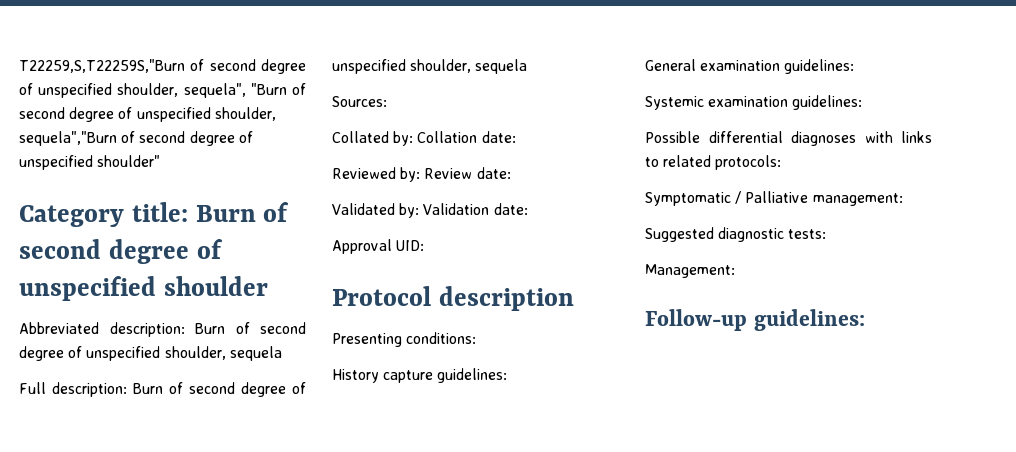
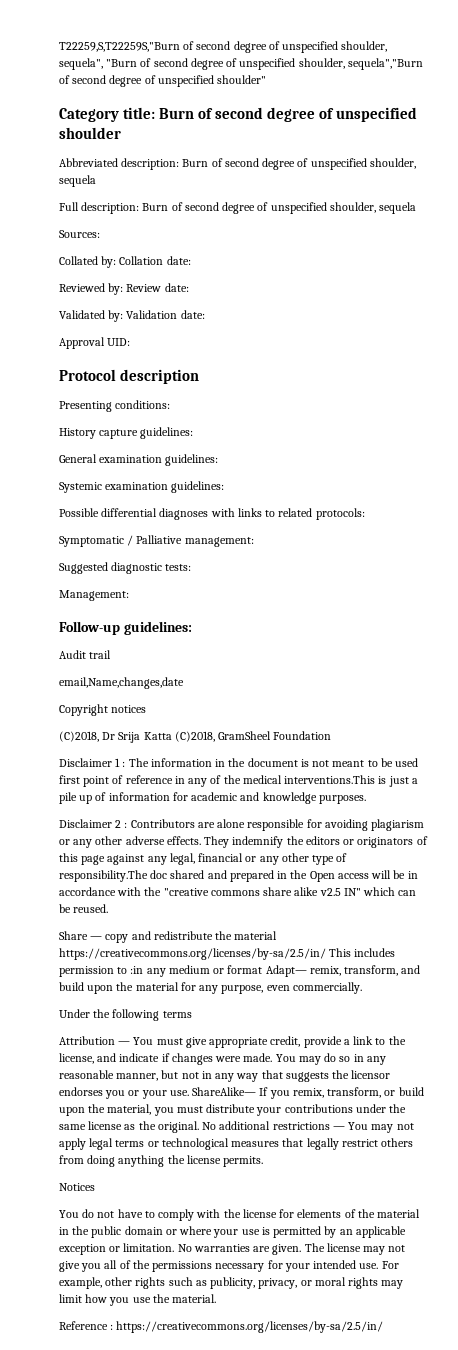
(865, 320) none -> [59,650,112,659] [59,677,184,689] [59,704,147,716] [59,731,332,743] [59,758,419,767] [59,775,418,787] [59,792,366,804] [59,819,425,831] [59,836,428,848] [59,853,348,865] [59,870,418,882] [59,887,417,896] [59,904,109,913] [59,931,278,943] [59,948,396,960] [59,965,421,977] [59,982,362,994] [59,1009,192,1021] [59,1036,406,1048] [59,1053,386,1065] [59,1070,391,1082] [59,1087,424,1099] [59,1104,407,1116] [59,1121,414,1133] [59,1138,414,1150] [59,1155,264,1167] [59,1183,95,1191] [59,1209,421,1221] [59,1226,406,1238] [59,1243,406,1255] [59,1260,399,1272] [59,1277,404,1289] [59,1294,217,1306] [59,1321,384,1333] // Audit trail // email,Name,changes,date // Copyright notices // (C)2018, Dr Srija Katta (C)2018, GramSheel Foundation // Disclaimer 1 : The information in the document is not meant to be used first point of reference in any of the medical interventions.This is just a pile up of information for academic and knowledge purposes. // Disclaimer 2 : Contributors are alone responsible for avoiding plagiarism or any other adverse effects. They indemnify the editors or originators of this page against any legal, financial or any other type of responsibility.The doc shared and prepared in the Open access will be in accordance with the "creative commons share alike v2.5 IN" which can be reused. // Share — copy and redistribute the material https://creativecommons.org/licenses/by-sa/2.5/in/ This includes permission to :in any medium or format Adapt— remix, transform, and build upon the material for any purpose, even commercially. // Under the following terms // Attribution — You must give appropriate credit, provide a link to the license, and indicate if changes were made. You may do so in any reasonable manner, but not in any way that suggests the licensor endorses you or your use. ShareAlike— If you remix, transform, or build upon the material, you must distribute your contributions under the same license as the original. No additional restrictions — You may not apply legal terms or technological measures that legally restrict others from doing anything the license permits. // Notices // You do not have to comply with the license for elements of the material in the public domain or where your use is permitted by an applicable exception or limitation. No warranties are given. The license may not give you all of the permissions necessary for your intended use. For example, other rights such as publicity, privacy, or moral rights may limit how you use the material. // Reference : https://creativecommons.org/licenses/by-sa/2.5/in/

